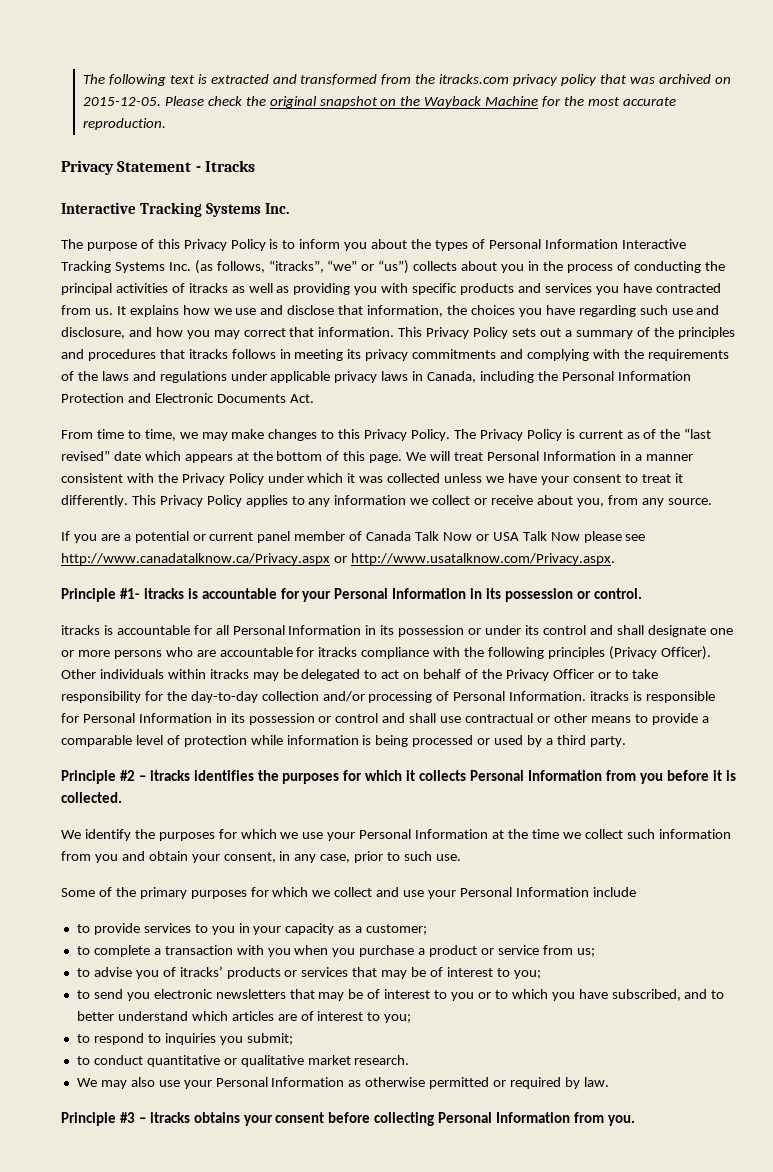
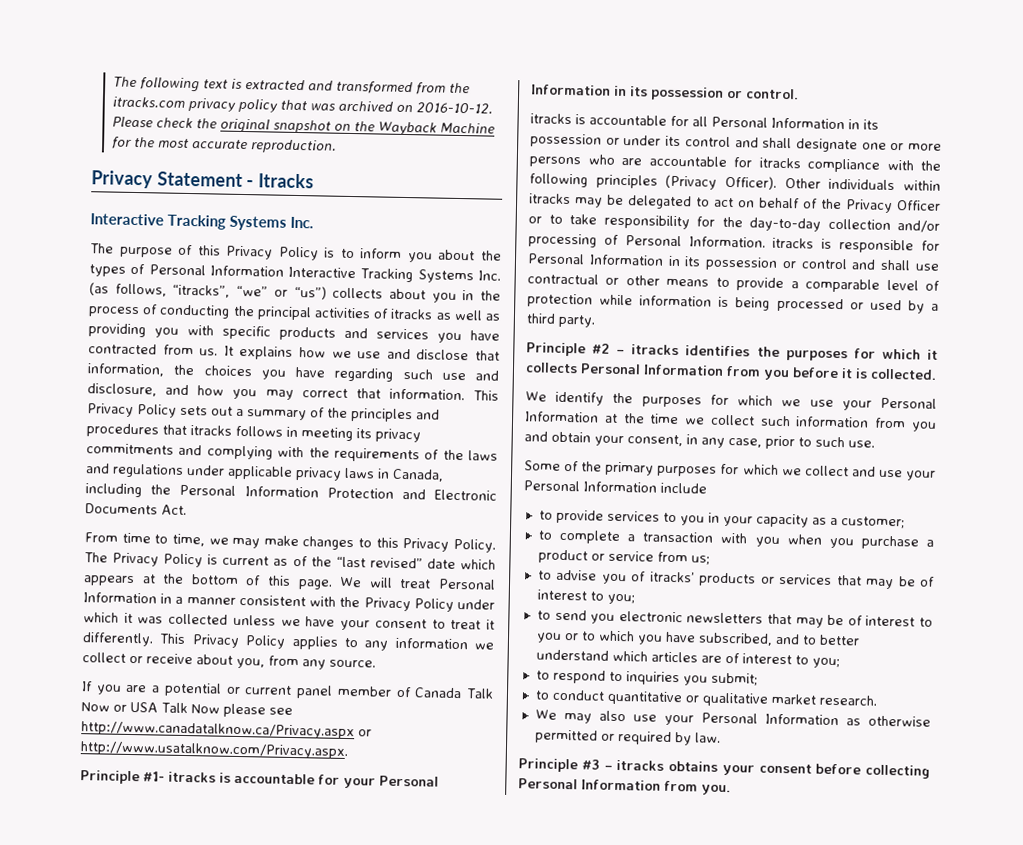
[82,97,161,106] 2015-12-05. -> [415,102,493,115] 2016-10-12.

